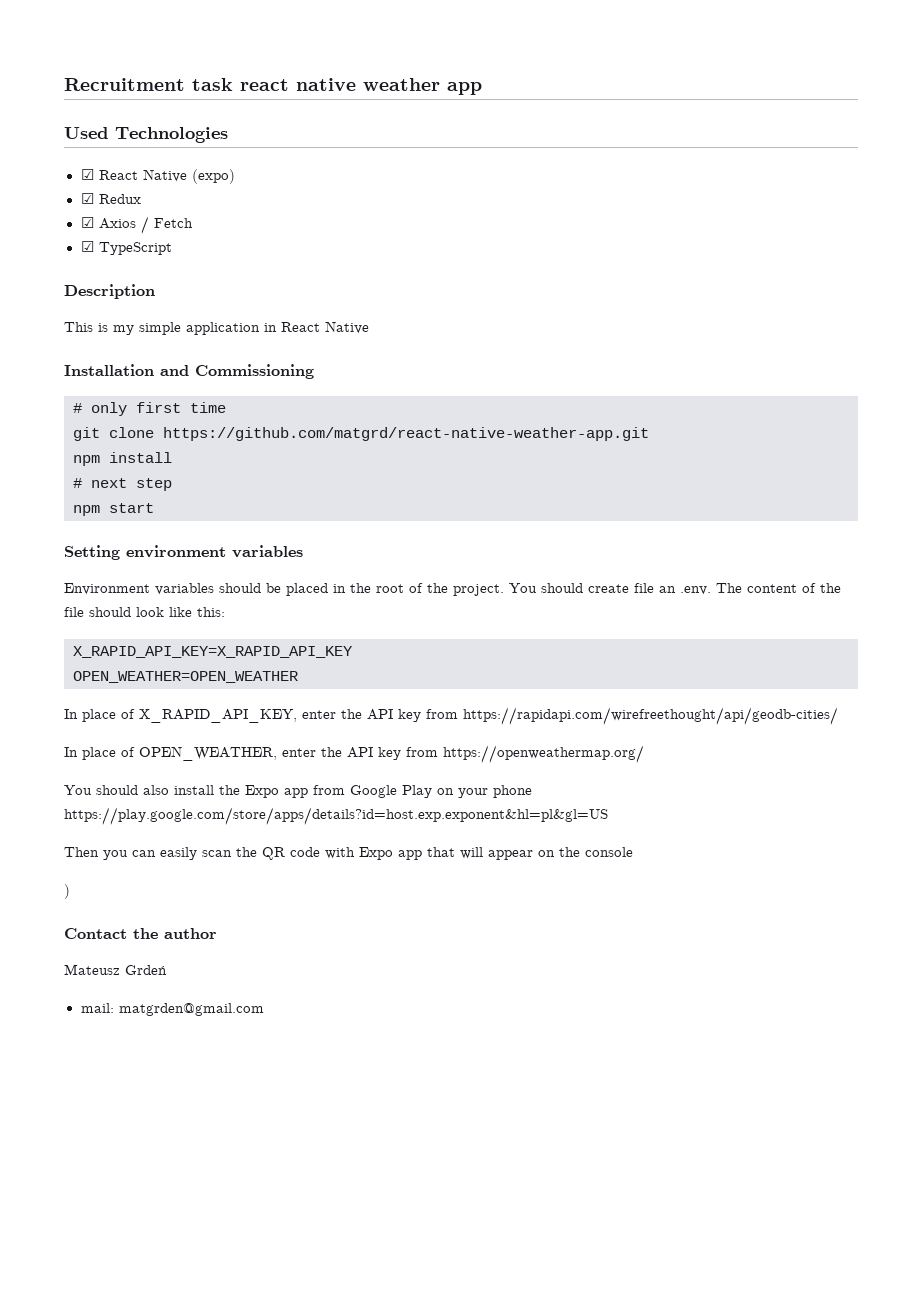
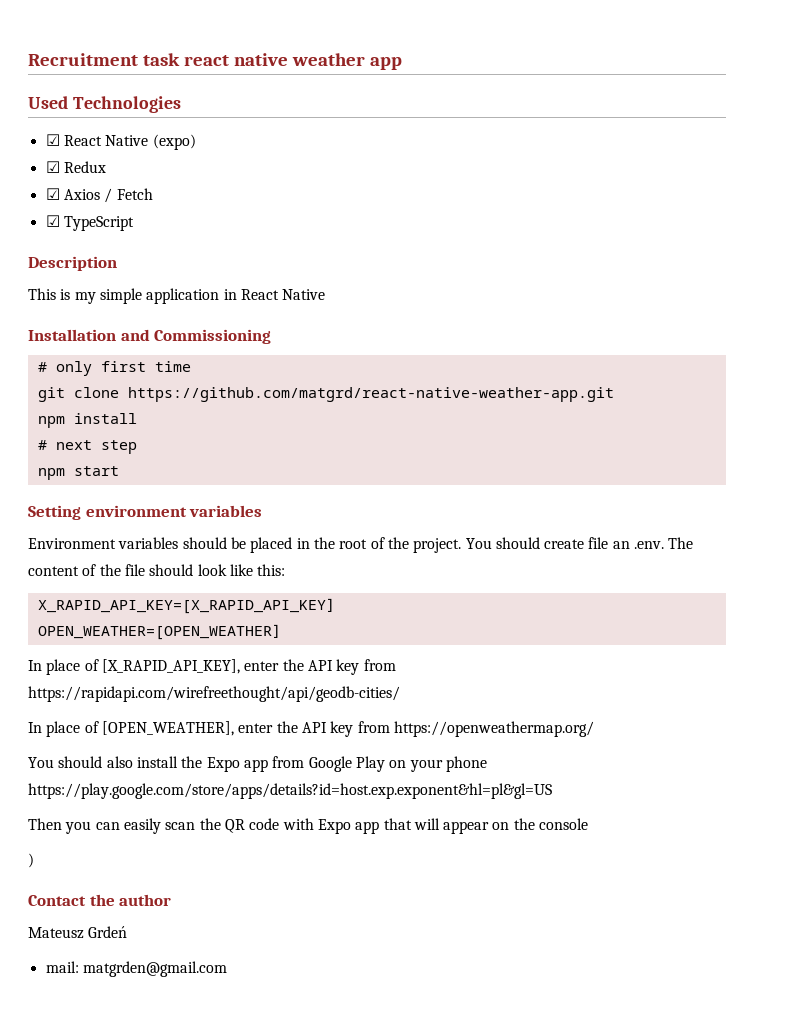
[73,646,353,658] [73,671,298,683] [64,709,297,723] X_RAPID_API_KEY=X_RAPID_API_KEY // OPEN_WEATHER=OPEN_WEATHER // In place of X_RAPID_API_KEY, -> [37,598,335,614] [37,624,281,640] [28,659,240,675] X_RAPID_API_KEY=[X_RAPID_API_KEY] // OPEN_WEATHER=[OPEN_WEATHER] // In place of [X_RAPID_API_KEY],
[139,746,277,761] OPEN_WEATHER, -> [101,721,234,736] [OPEN_WEATHER],

